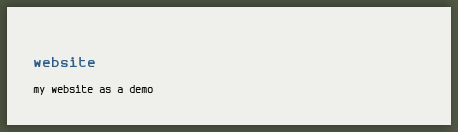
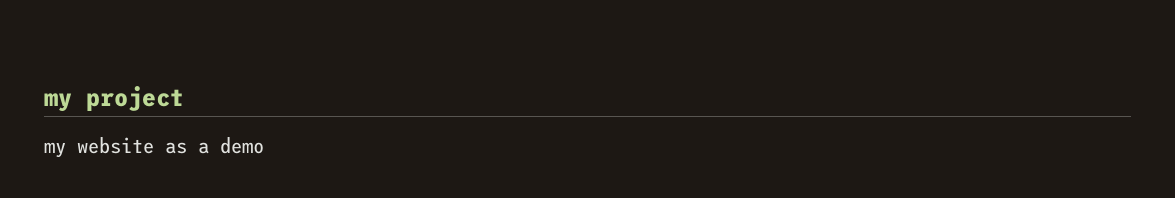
[33,57,96,67] website -> [44,86,184,112] my project

